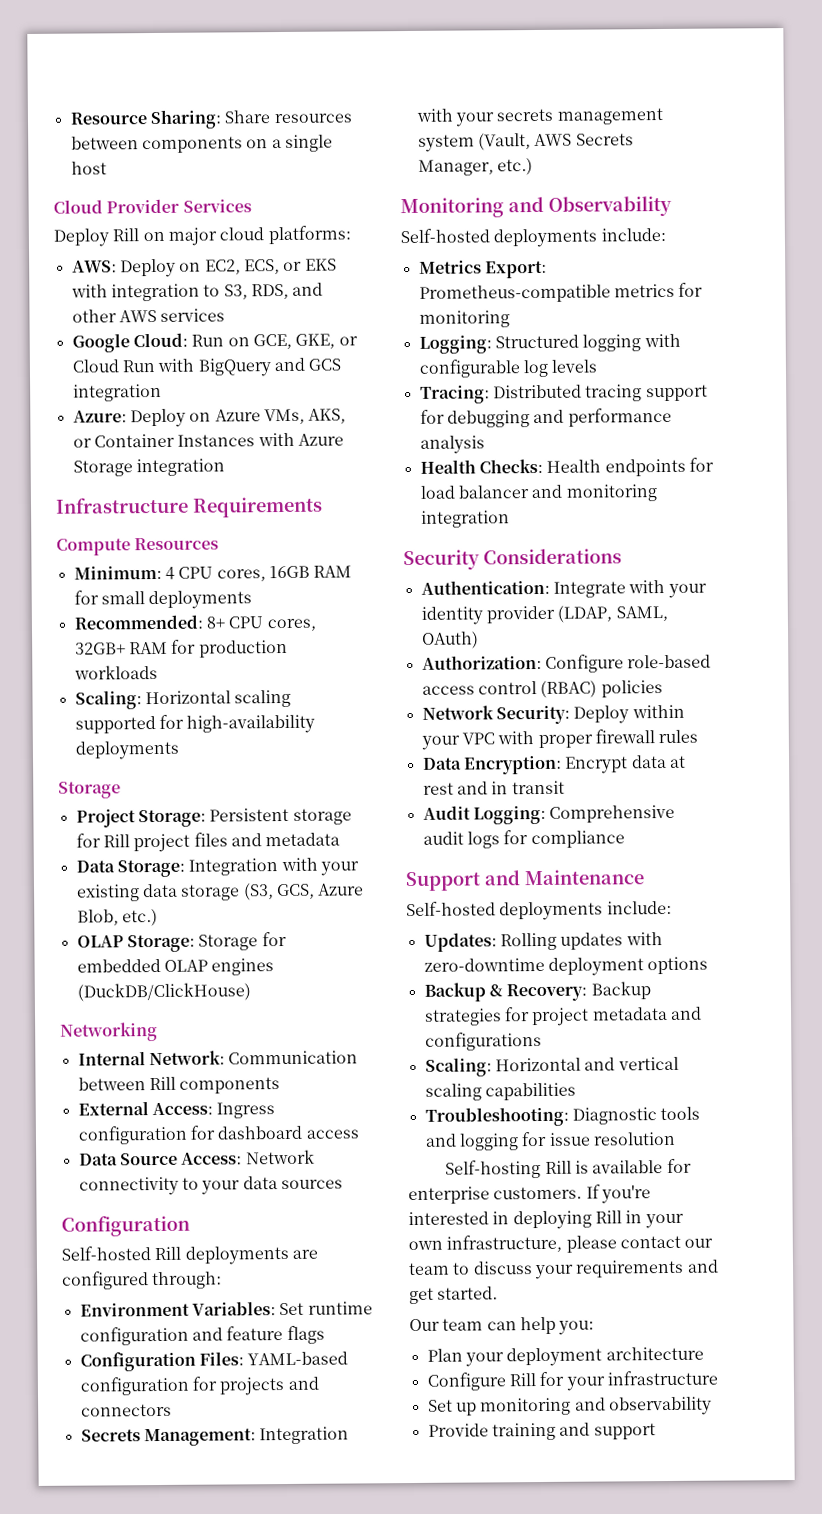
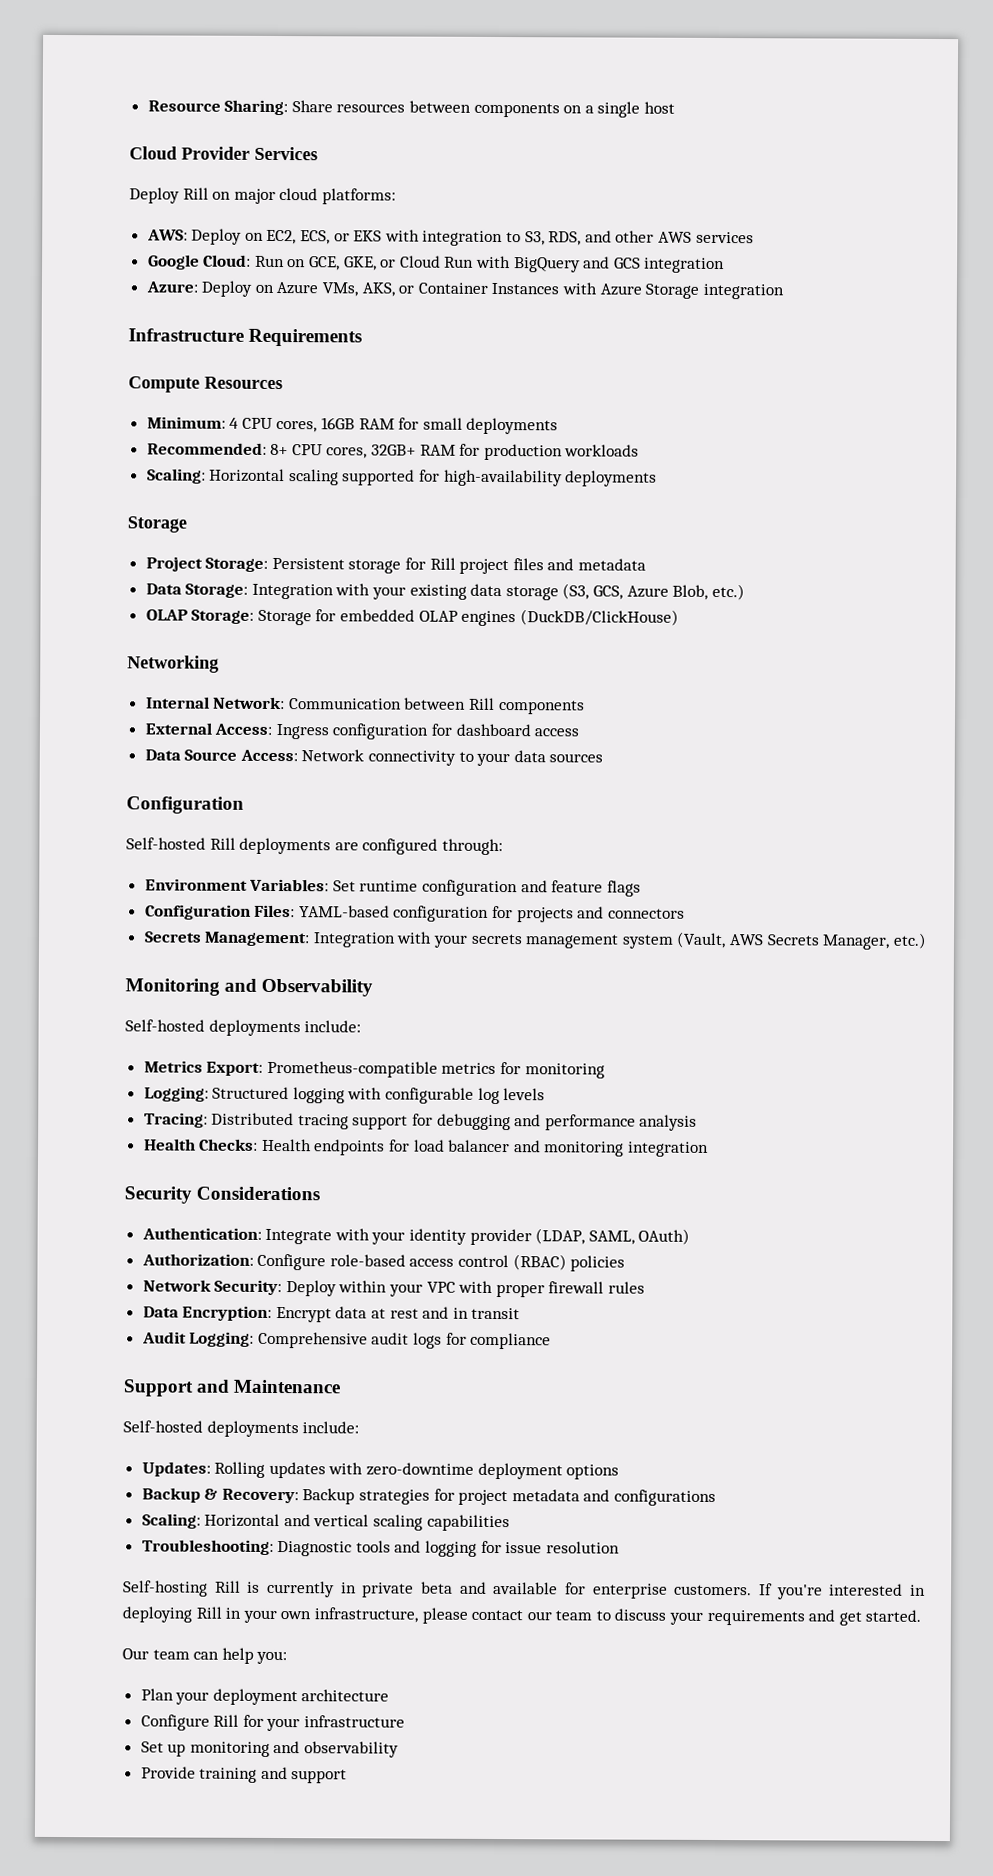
(589, 1167) none -> [267,1580,487,1598] currently in private beta and

